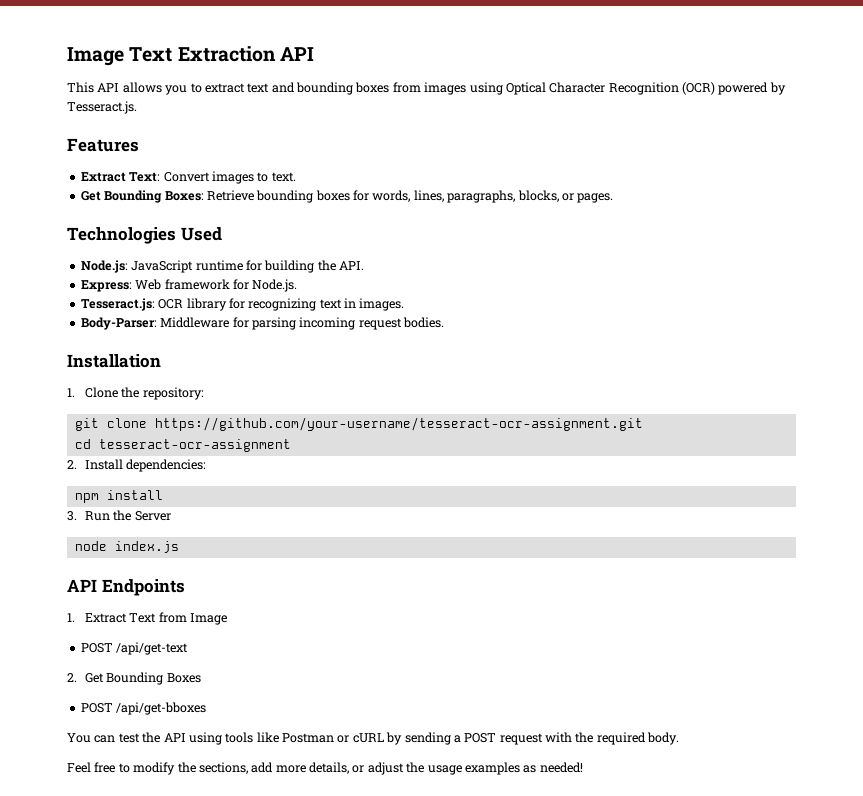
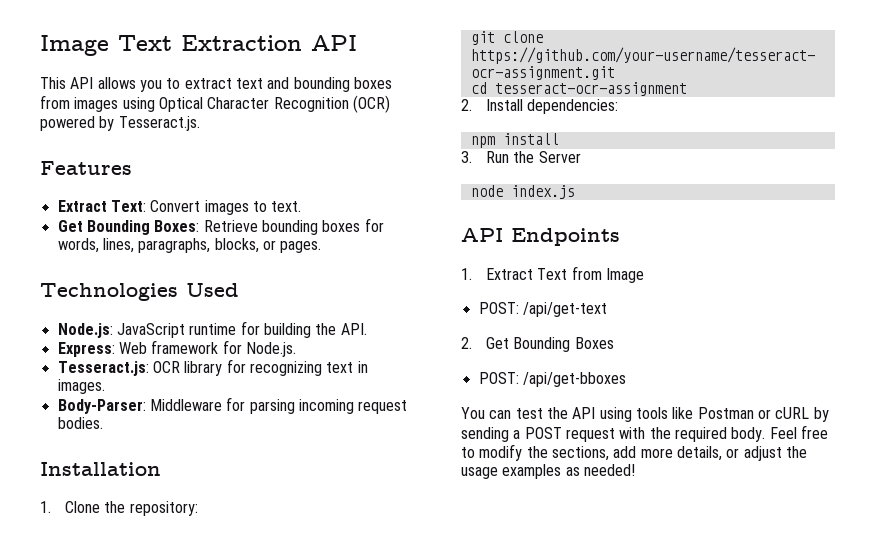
[80,643,113,653] POST -> [478,302,519,314] POST:
[80,703,113,713] POST -> [478,372,519,384] POST:
(680, 738) // -> (766, 434) none

